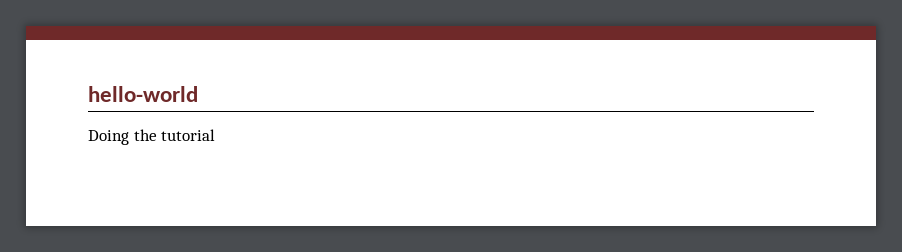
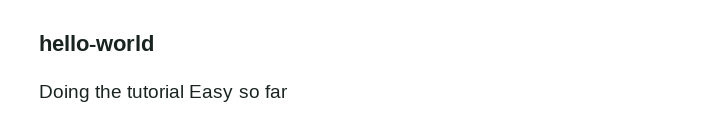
(216, 135) none -> [189,85,288,102] Easy so far

